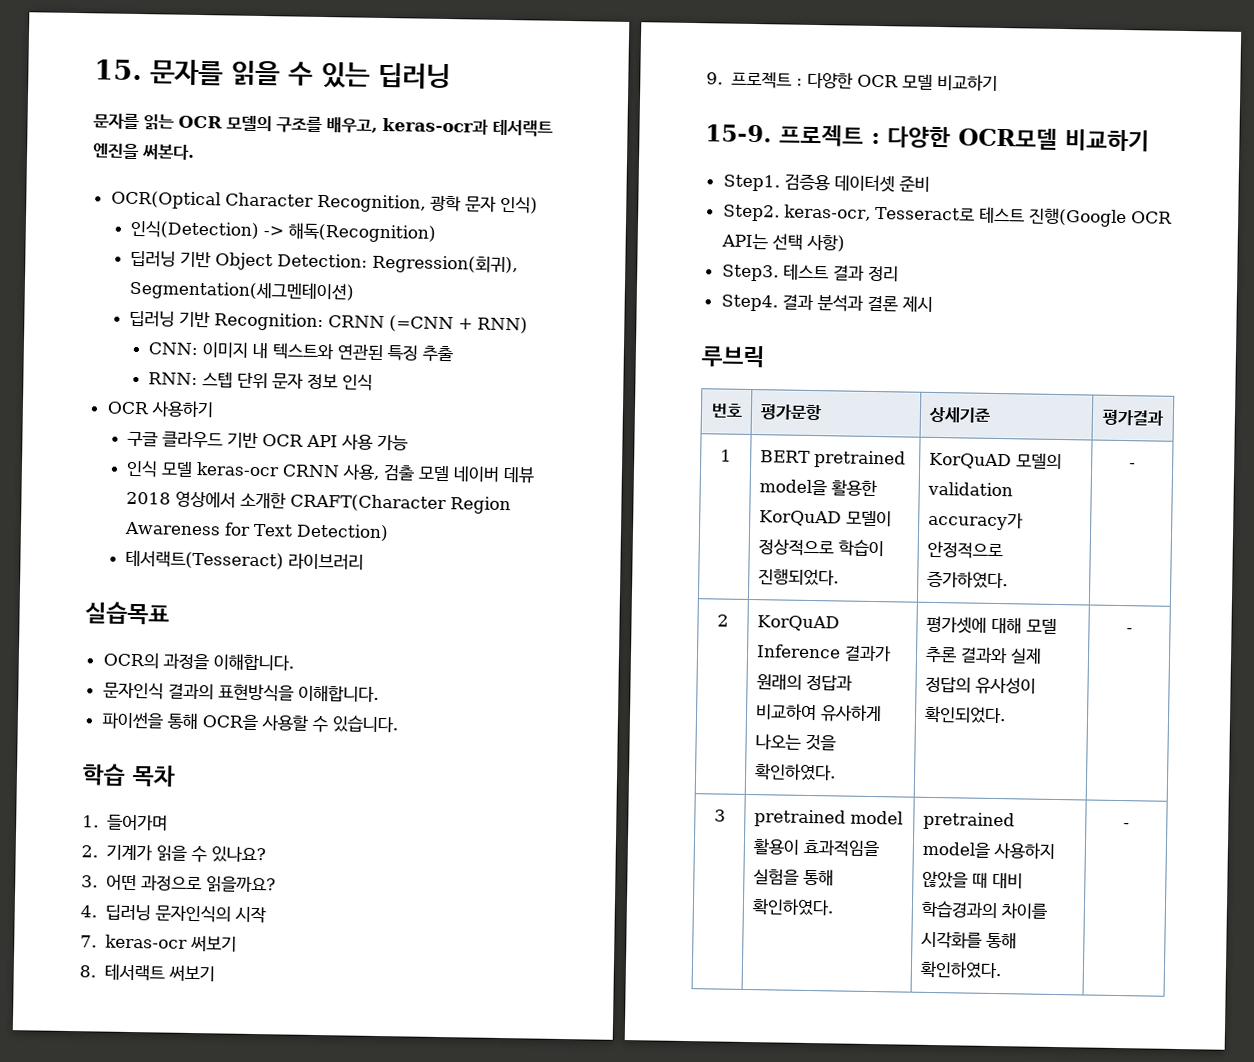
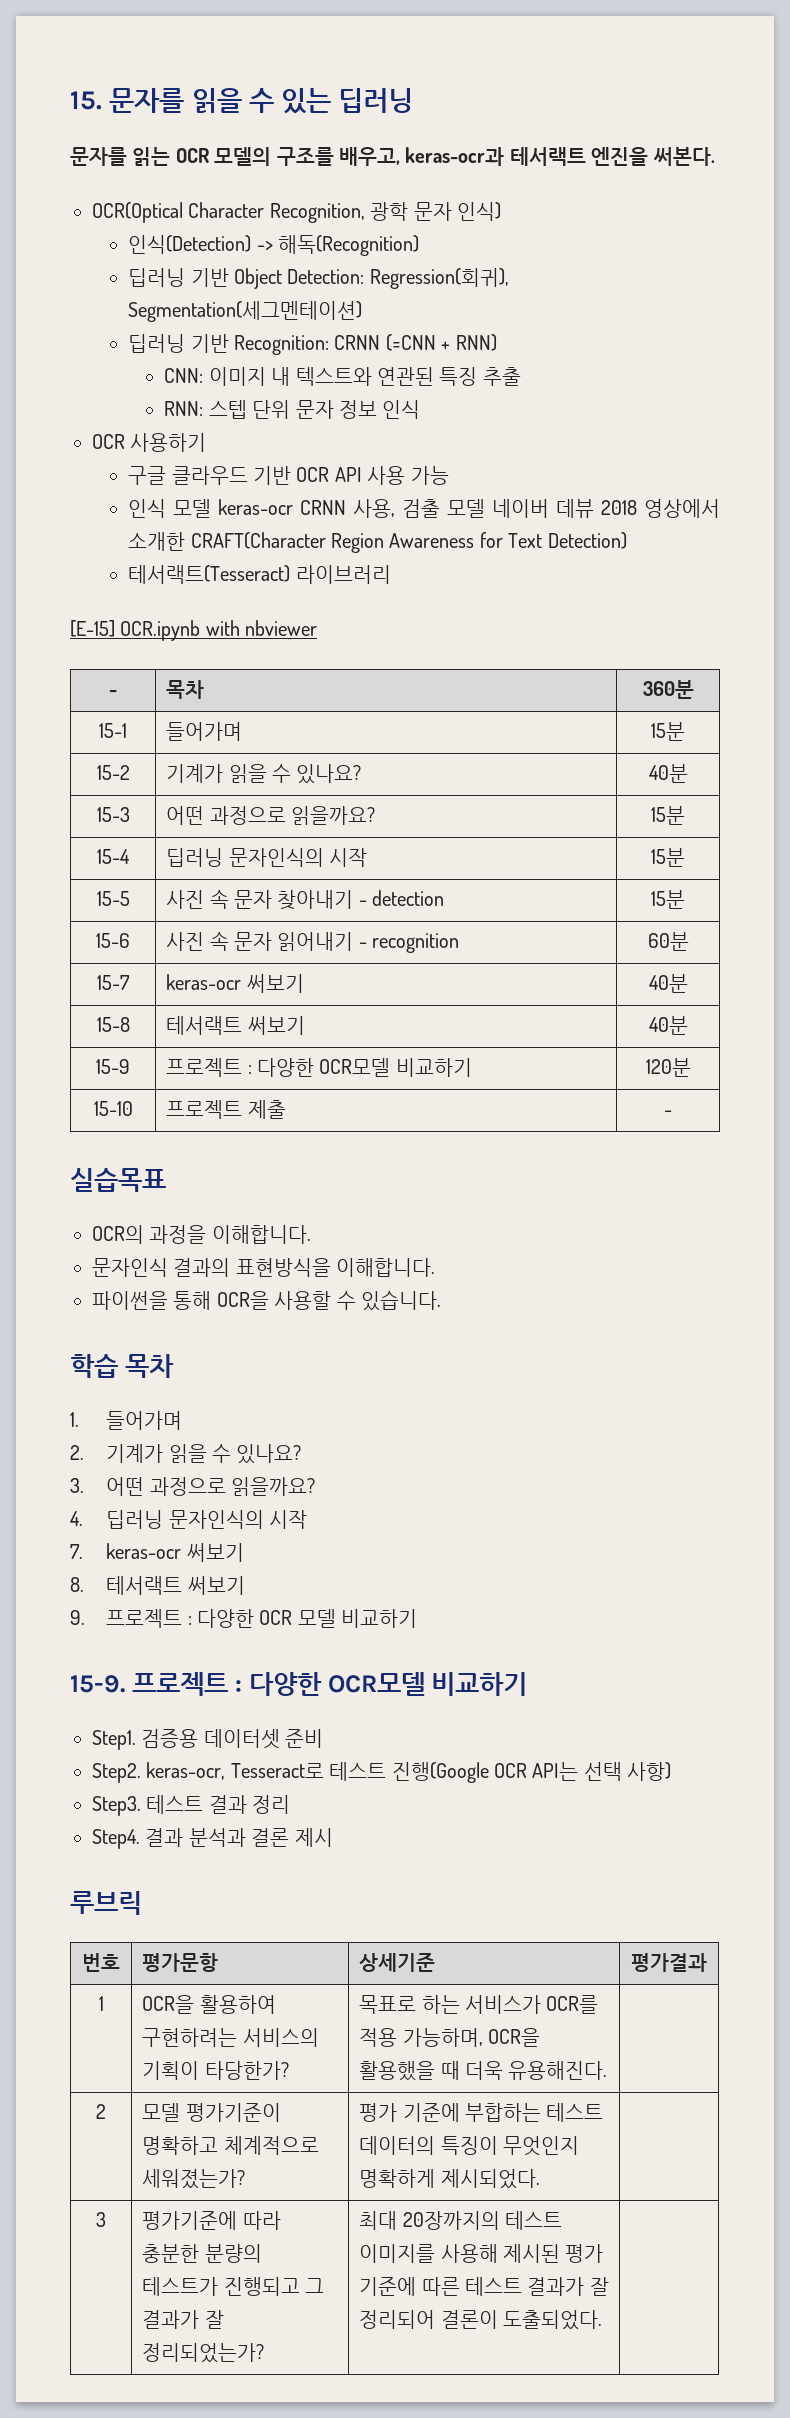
(364, 561) none -> [70,620,318,641] [109,690,117,696] [166,680,205,699] [642,680,694,699] [99,723,127,738] [166,722,243,741] [651,722,685,741] [96,765,130,780] [166,764,362,784] [648,764,688,783] [96,807,130,822] [166,806,375,825] [651,806,685,825] [97,849,130,864] [166,848,367,867] [651,848,685,867] [96,891,130,906] [166,889,445,910] [651,890,685,909] [96,933,130,948] [166,931,460,953] [647,932,689,951] [97,975,131,990] [166,974,304,993] [648,974,688,993] [96,1017,130,1032] [166,1016,305,1035] [648,1016,688,1035] [96,1059,130,1074] [166,1058,472,1077] [645,1058,691,1077] [93,1101,133,1116] [166,1100,286,1119] [664,1110,672,1116] // [E-15] OCR.ipynb with nbviewer // - | 목차 | 360분 // 15-1 | 들어가며 | 15분 // 15-2 | 기계가 읽을 수 있나요? | 40분 // 15-3 | 어떤 과정으로 읽을까요? | 15분 // 15-4 | 딥러닝 문자인식의 시작 | 15분 // 15-5 | 사진 속 문자 찾아내기 - detection | 15분 // 15-6 | 사진 속 문자 읽어내기 - recognition | 60분 // 15-7 | keras-ocr 써보기 | 40분 // 15-8 | 테서랙트 써보기 | 40분 // 15-9 | 프로젝트 : 다양한 OCR모델 비교하기 | 120분 // 15-10 | 프로젝트 제출 | -
[759,450,906,469] [758,479,877,497] [758,510,892,527] [757,539,884,557] [757,568,839,586] [928,452,1062,470] [926,481,1013,497] [927,511,1024,531] [926,540,1003,560] [926,570,1008,589] [1129,463,1136,469] [717,614,729,627] [756,615,840,632] [755,644,892,662] [755,673,853,691] [754,703,882,723] [754,733,836,751] [753,763,836,782] [925,615,1057,634] [924,646,1042,664] [924,676,1036,695] [923,705,1006,725] [1126,628,1133,634] [714,809,726,822] [753,809,903,828] [752,838,880,858] [752,868,834,886] [751,898,834,917] [922,811,1015,831] [921,841,1055,859] [921,870,1023,889] [920,900,1048,919] [920,931,1017,949] [919,960,1002,980] [1123,823,1130,829] BERT pretrained model을 활용한 KorQuAD 모델이 정상적으로 학습이 진행되었다. | KorQuAD 모델의 validation accuracy가 안정적으로 증가하였다. | - // 2 | KorQuAD Inference 결과가 원래의 정답과 비교하여 유사하게 나오는 것을 확인하였다. | 평가셋에 대해 모델 추론 결과와 실제 정답의 유사성이 확인되었다. | - // 3 | pretrained model 활용이 효과적임을 실험을 통해 확인하였다. | pretrained model을 사용하지 않았을 때 대비 학습경과의 차이를 시각화를 통해 확인하였다. | - -> [142,1995,276,2014] [142,2028,319,2047] [142,2061,289,2080] [359,1995,599,2014] [359,2028,540,2047] [359,2061,608,2081] [96,2104,106,2119] [142,2103,281,2122] [142,2136,319,2155] [142,2169,246,2189] [359,2103,604,2122] [359,2136,579,2156] [359,2169,540,2189] [96,2212,106,2227] [142,2211,281,2230] [142,2244,262,2263] [142,2277,324,2296] [142,2310,224,2329] [142,2343,265,2363] [359,2211,562,2230] [359,2244,604,2263] [359,2277,609,2296] [359,2310,602,2330] OCR을 활용하여 구현하려는 서비스의 기획이 타당한가? | 목표로 하는 서비스가 OCR를 적용 가능하며, OCR을 활용했을 때 더욱 유용해진다. | // 2 | 모델 평가기준이 명확하고 체계적으로 세워졌는가? | 평가 기준에 부합하는 테스트 데이터의 특징이 무엇인지 명확하게 제시되었다. | // 3 | 평가기준에 따라 충분한 분량의 테스트가 진행되고 그 결과가 잘 정리되었는가? | 최대 20장까지의 테스트 이미지를 사용해 제시된 평가 기준에 따른 테스트 결과가 잘 정리되어 결론이 도출되었다. |

